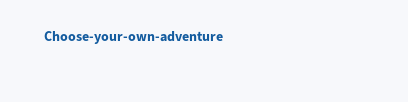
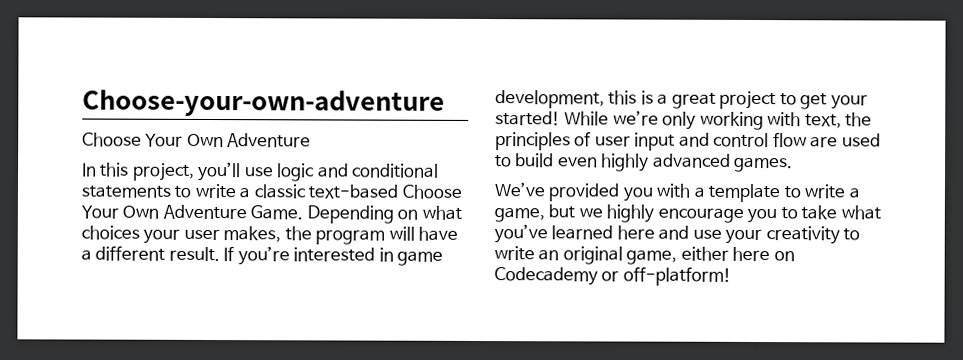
(223, 37) none -> [82,132,312,148] [82,161,440,182] [81,183,462,199] [81,204,462,224] [81,225,459,245] [81,245,444,266] [495,90,868,110] [495,110,873,131] [495,131,881,151] [495,153,794,173] [494,182,860,203] [494,204,881,224] [494,224,861,245] [494,246,795,265] [494,266,732,286] // Choose Your Own Adventure // In this project, you’ll use logic and conditional statements to write a classic text-based Choose Your Own Adventure Game. Depending on what choices your user makes, the program will have a different result. If you’re interested in game development, this is a great project to get your started! While we’re only working with text, the principles of user input and control flow are used to build even highly advanced games. // We’ve provided you with a template to write a game, but we highly encourage you to take what you’ve learned here and use your creativity to write an original game, either here on Codecademy or off-platform!

